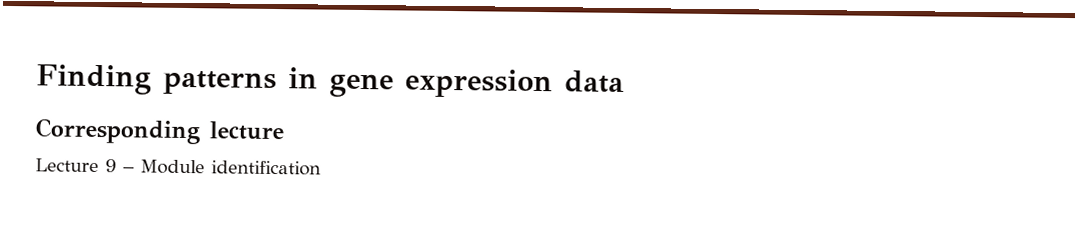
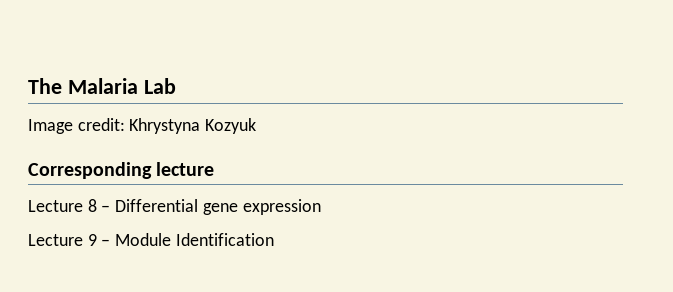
[36,64,624,99] [35,118,284,145] Finding patterns in gene expression data // Corresponding lecture -> [28,78,176,94] [28,118,257,134] [28,162,215,179] [28,199,321,215] The Malaria Lab // Image credit: Khrystyna Kozyuk // Corresponding lecture // Lecture 8 – Differential gene expression
[211,160,321,176] identification -> [175,233,274,246] Identification

